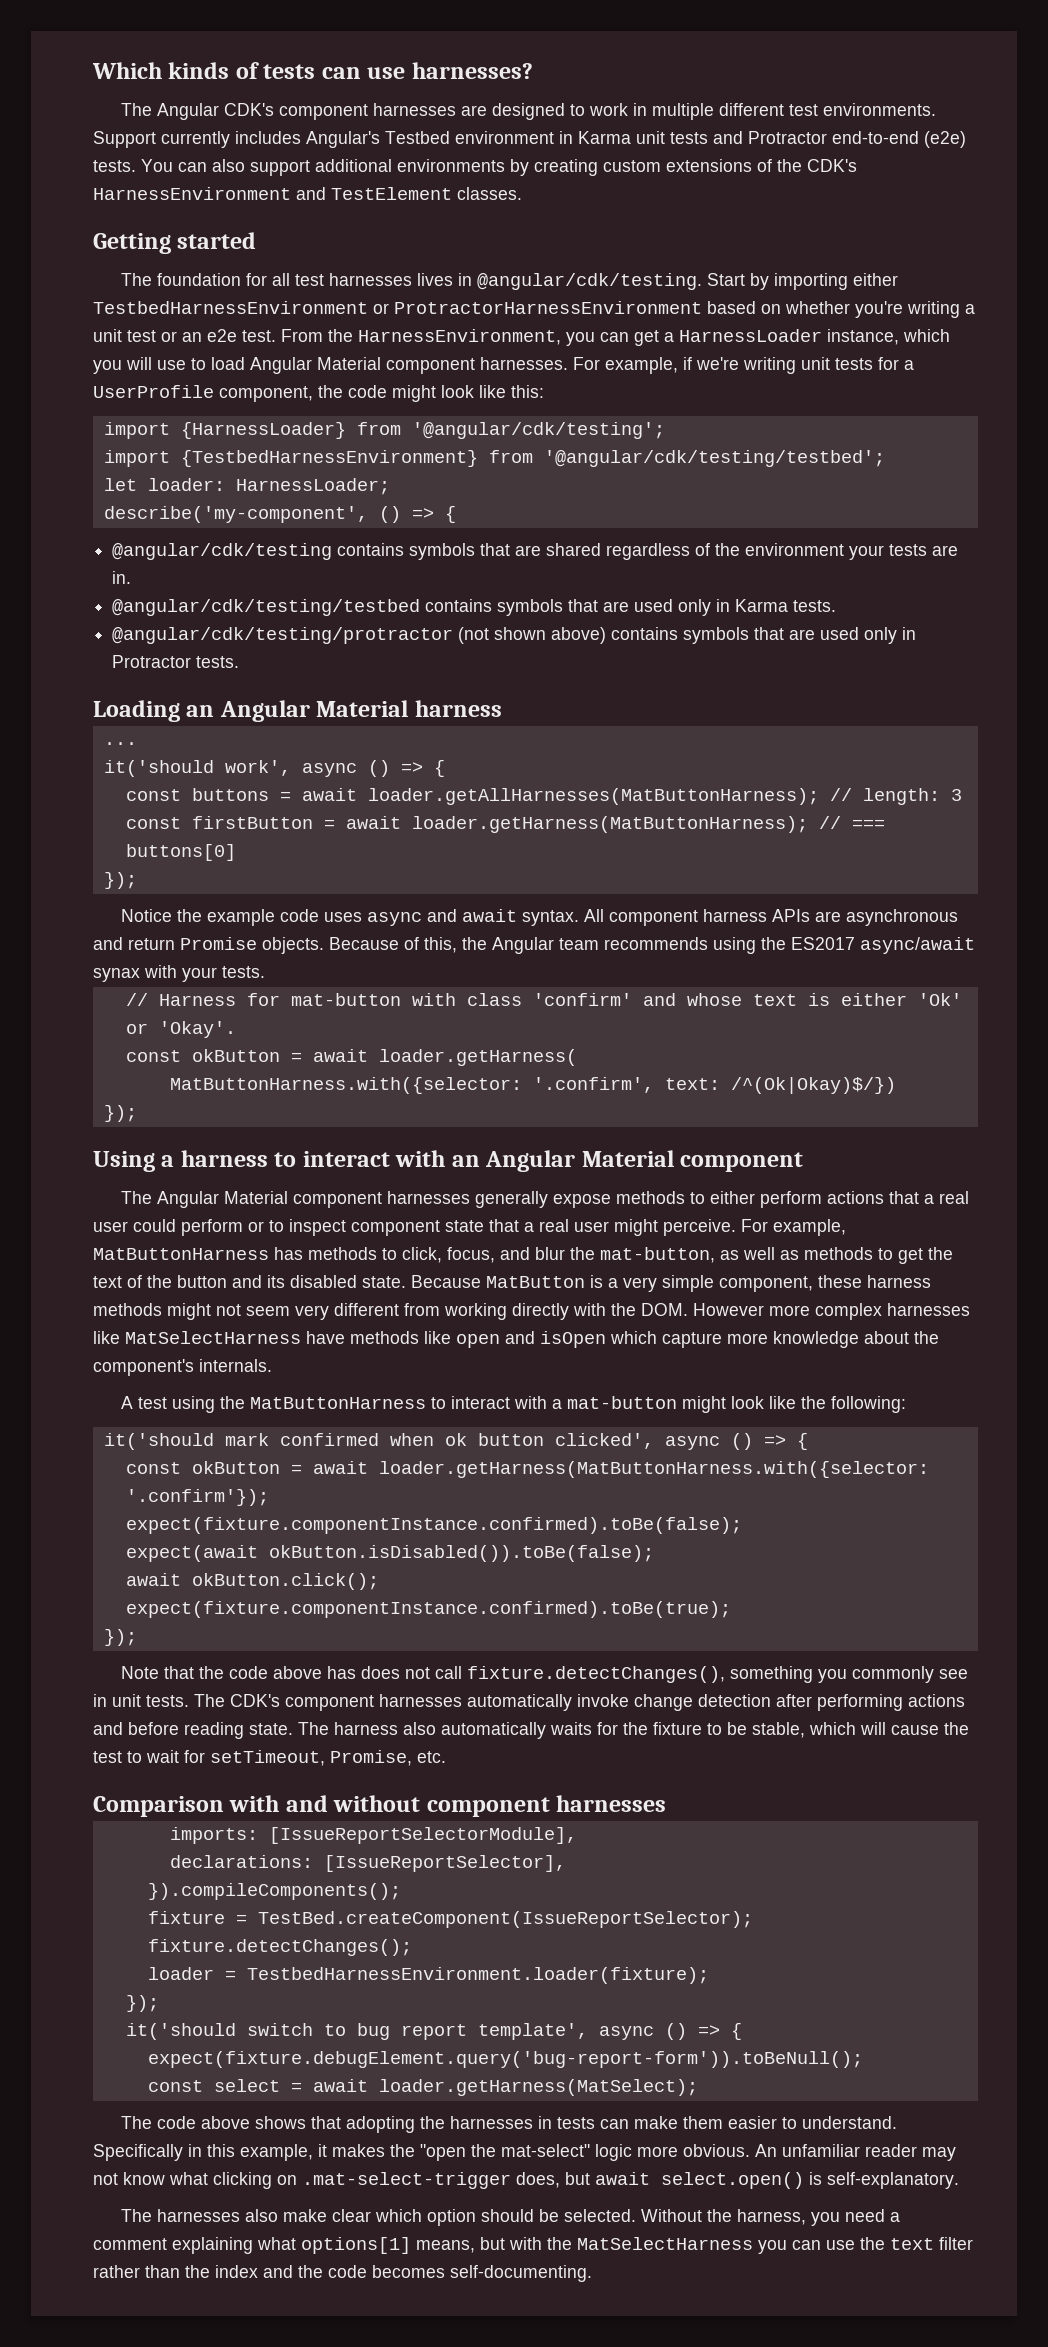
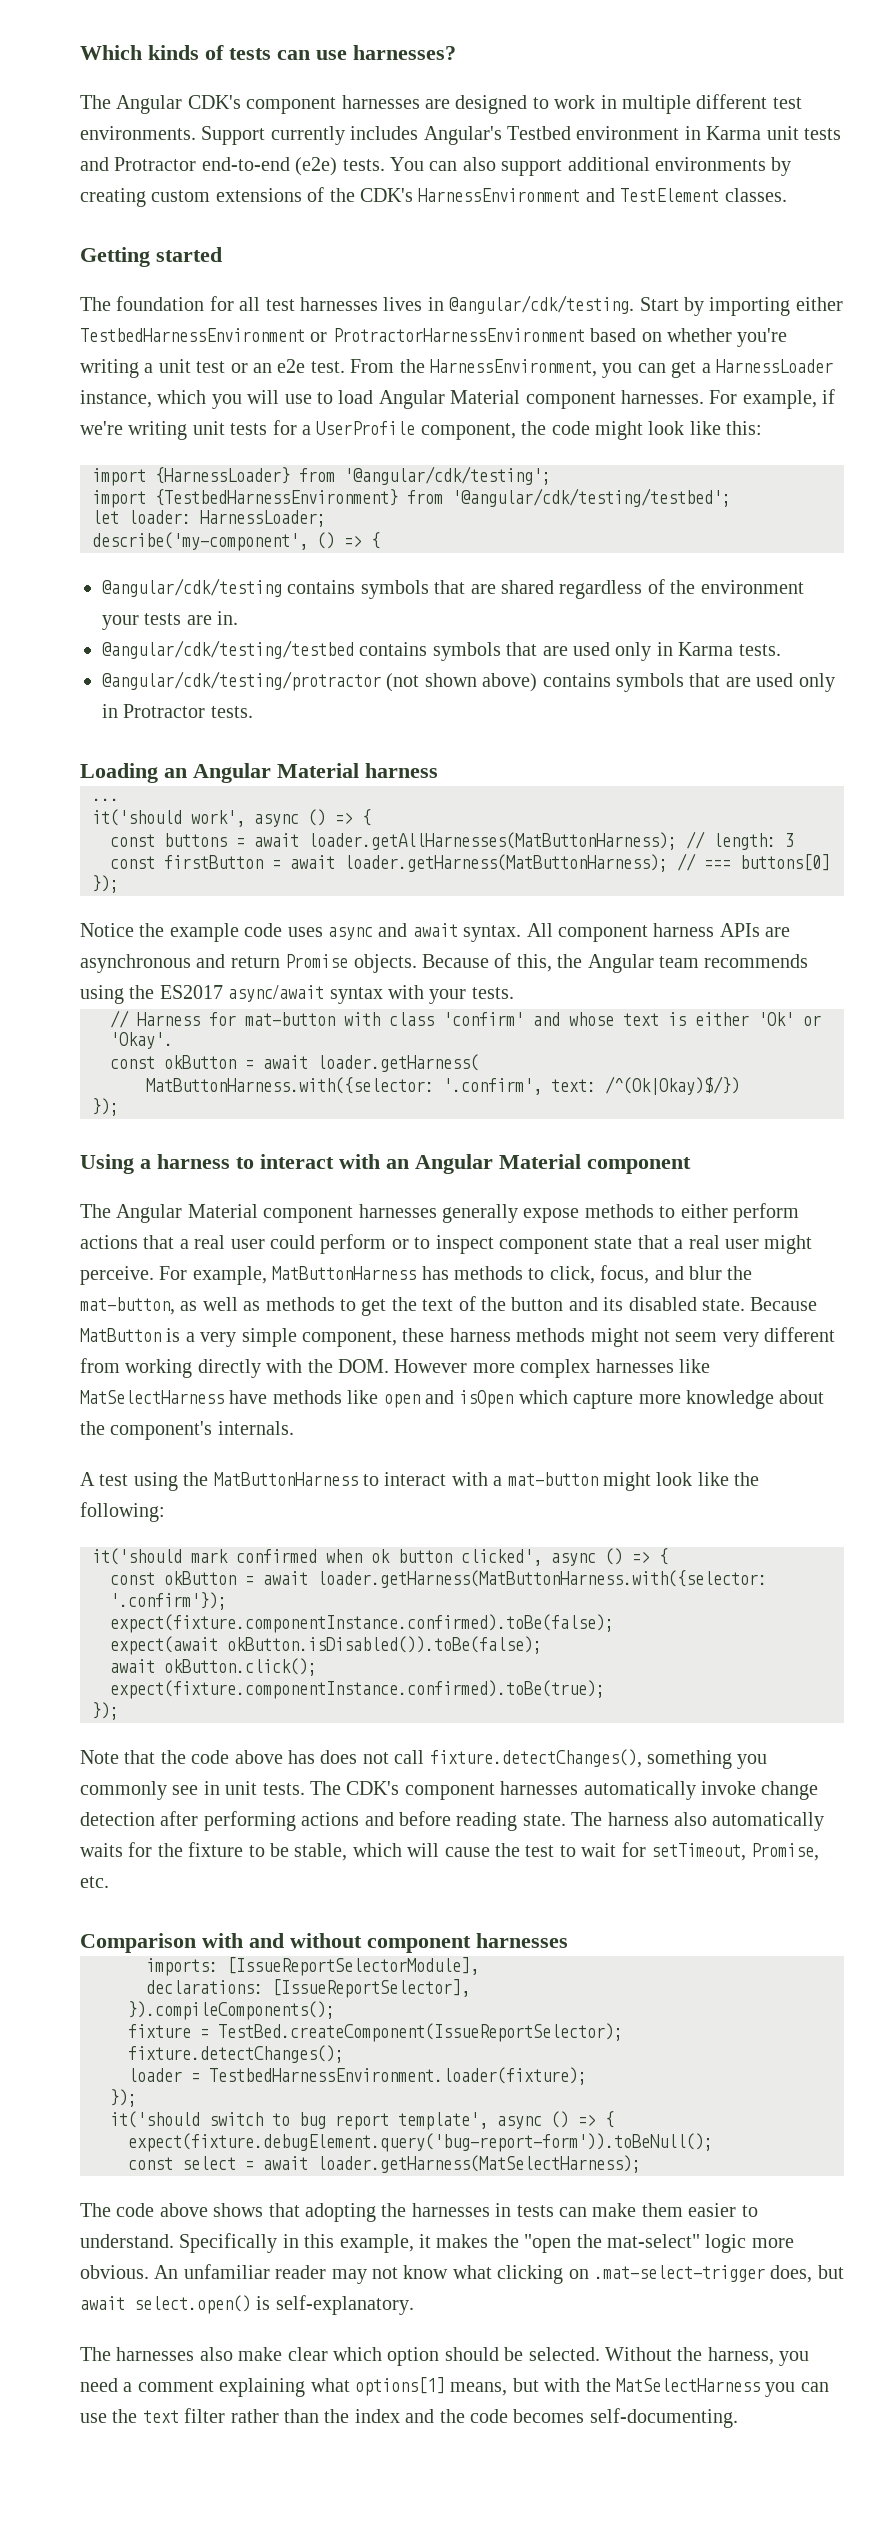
[93,968,140,982] synax -> [329,987,383,1004] syntax
[378,2079,698,2096] loader.getHarness(MatSelect); -> [317,2155,641,2173] loader.getHarness(MatSelectHarness);

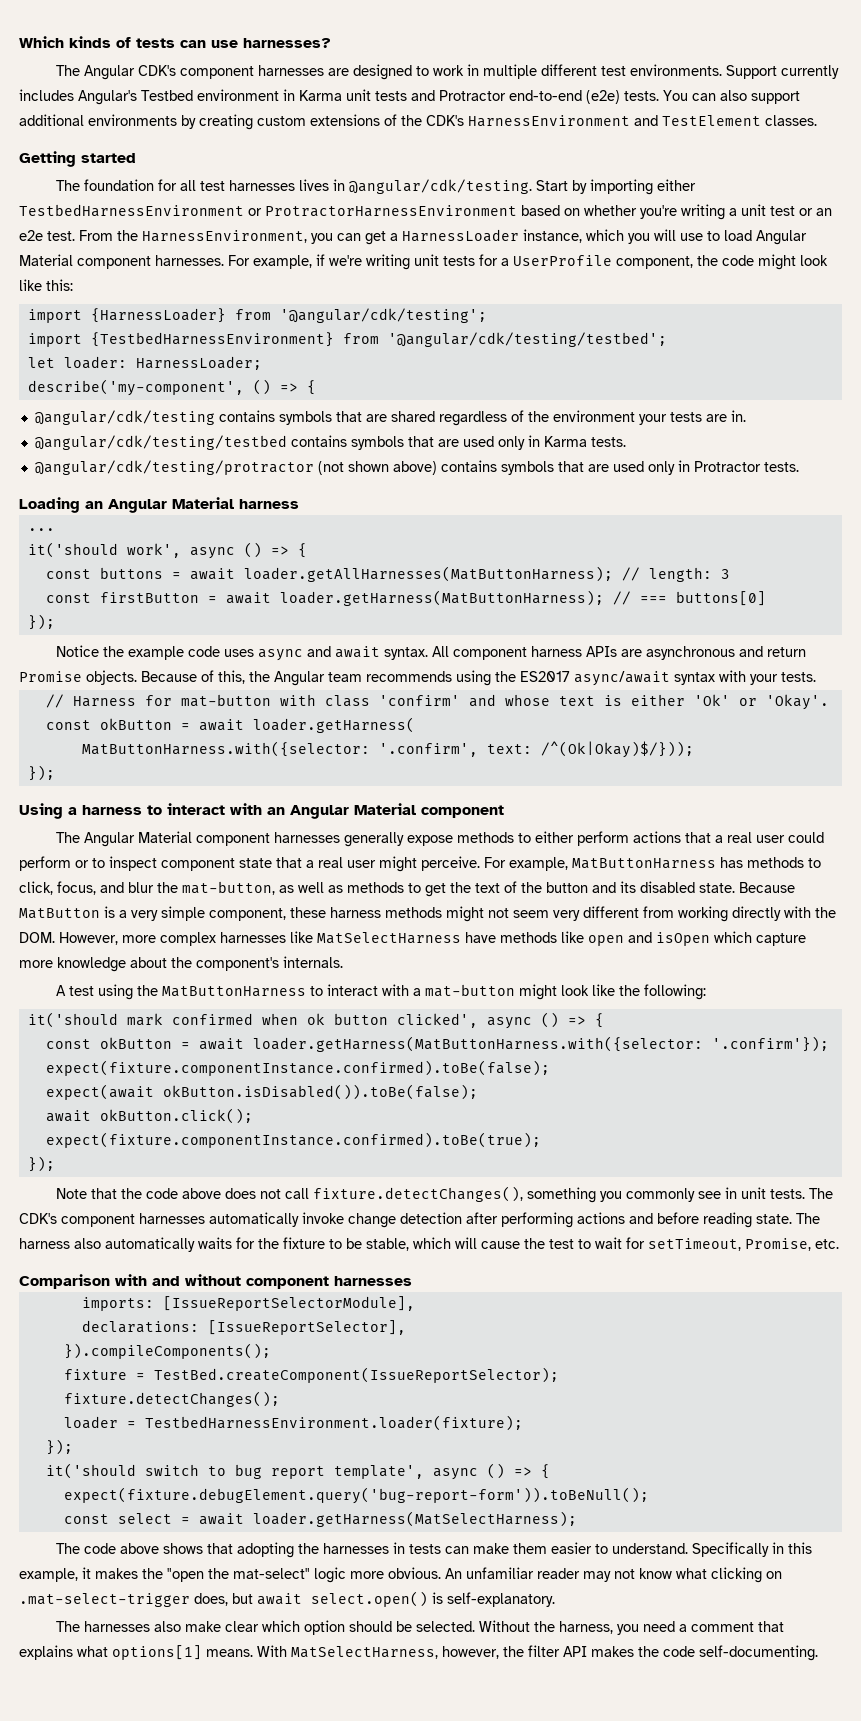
[605,1076,740,1095] /^(Ok|Okay)$/}) -> [540,741,694,758] /^(Ok|Okay)$/}));
[394,1359,468,1373] However -> [59,932,118,945] However,
[288,1750,315,1764] has -> (222, 1193) none
[219,2377,829,2397] [80,2408,585,2423] explaining what options[1] means, but with the MatSelectHarness you can use the text filter rather than the index and the code becomes -> [758,1621,785,1632] [19,1645,695,1660] that explains what options[1] means. With MatSelectHarness, however, the filter API makes the code

